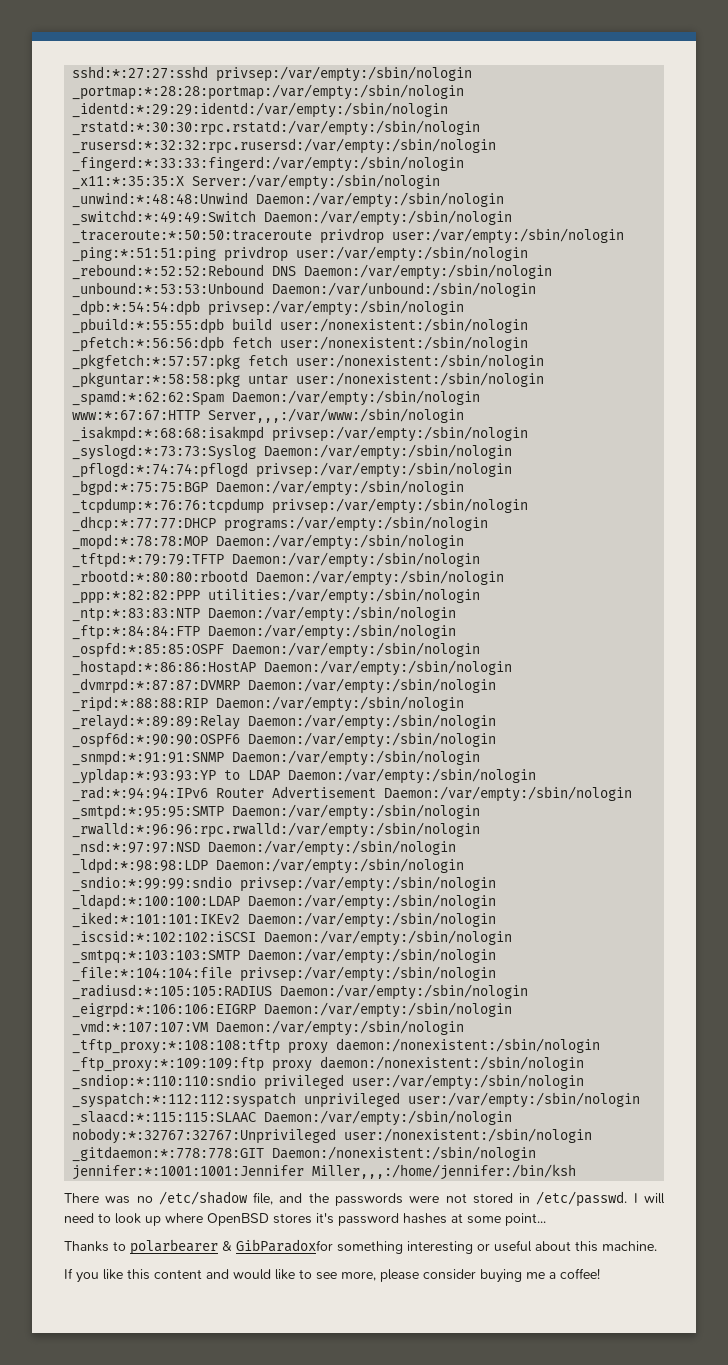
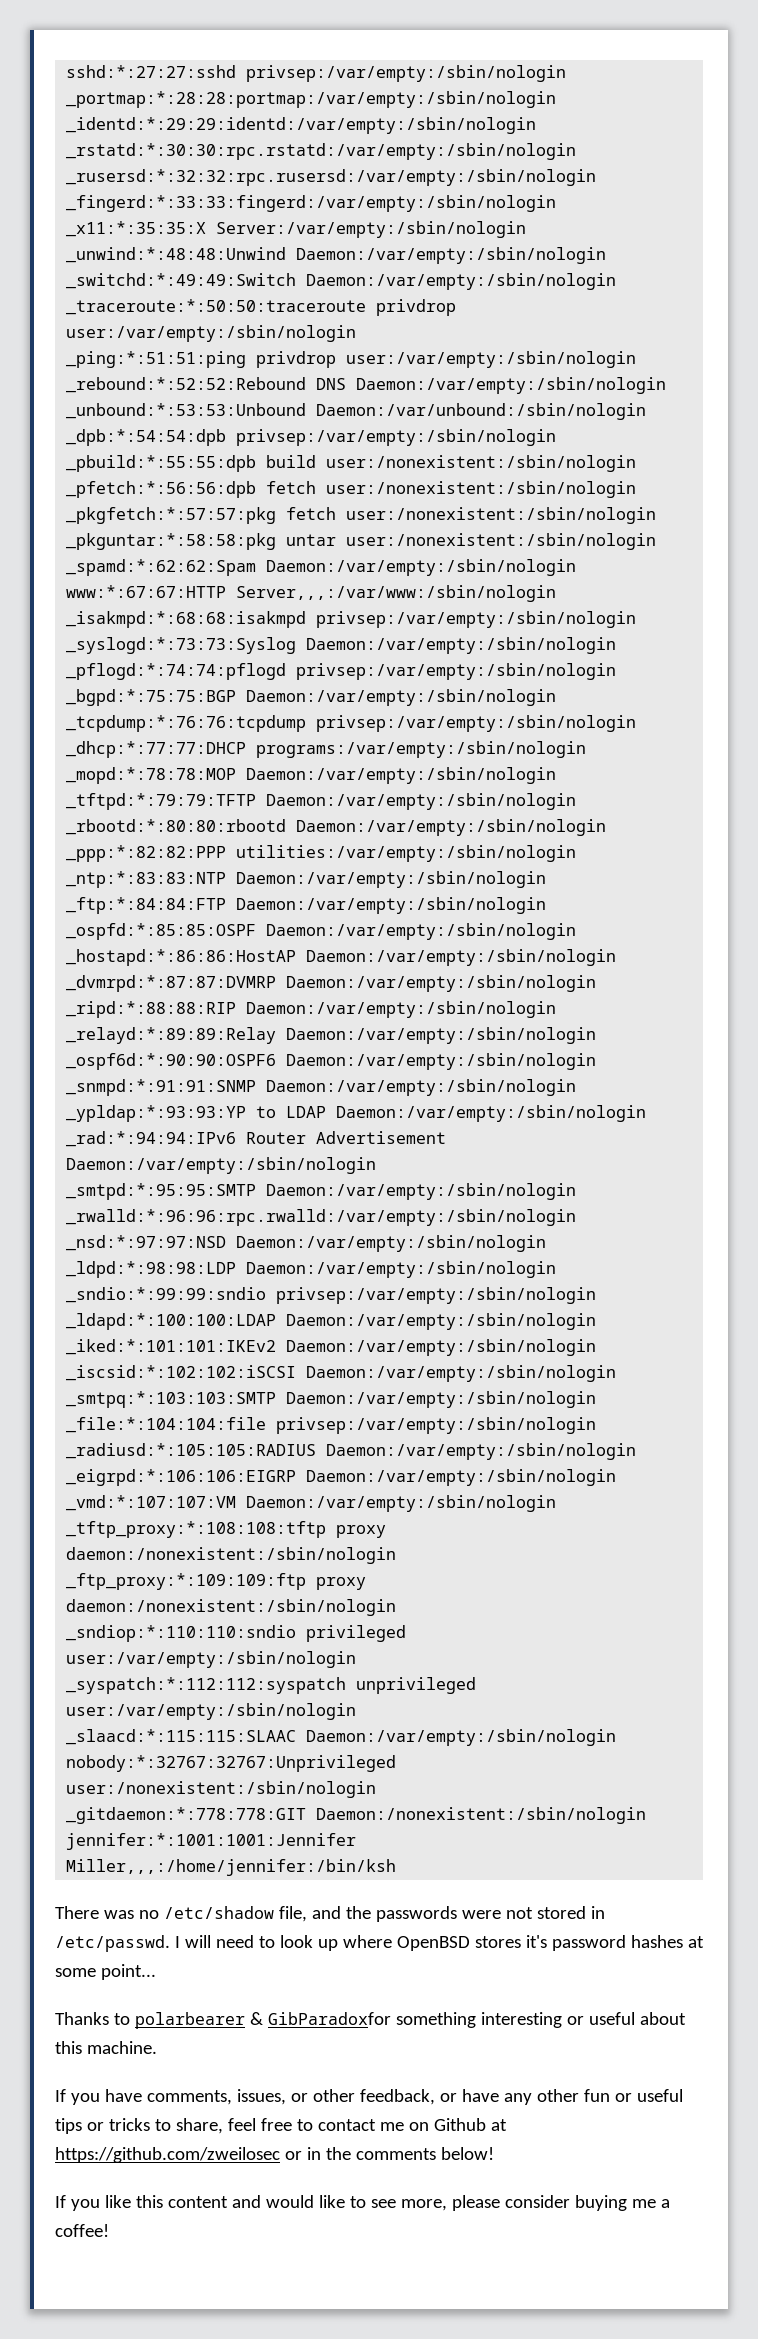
(657, 1246) none -> [55,2089,683,2105] [55,2118,507,2134] [55,2147,494,2163] // If you have comments, issues, or other feedback, or have any other fun or useful tips or tricks to share, feel free to contact me on Github at https://github.com/zweilosec or in the comments below!

